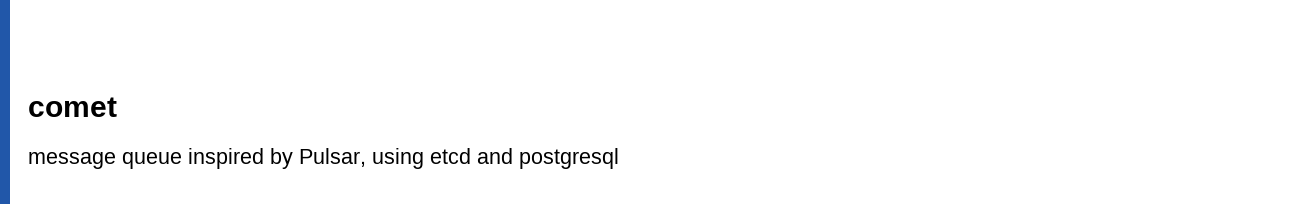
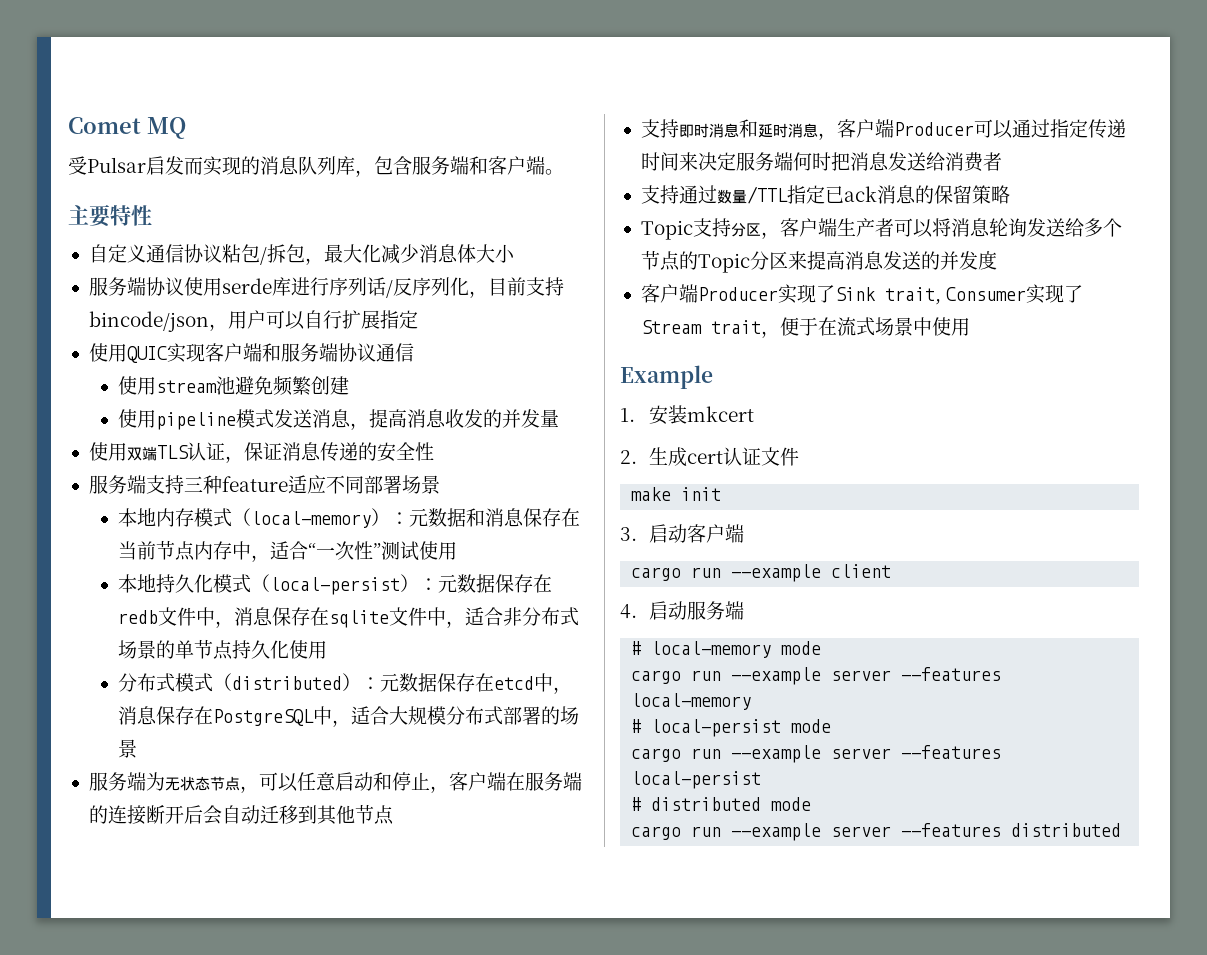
[28,97,117,117] [28,148,619,169] comet // message queue inspired by Pulsar, using etcd and postgresql -> [68,117,186,139] [68,156,564,177] [68,204,152,227] [88,244,515,265] [88,277,564,298] [88,310,418,332] [88,343,414,363] [118,376,350,396] [118,409,560,430] [88,442,434,463] [88,475,440,494] [118,508,581,528] [118,540,458,562] [118,574,553,595] [118,607,580,628] [118,639,328,660] [118,673,573,694] [118,706,580,727] [118,739,138,758] [88,772,582,793] [88,804,394,825] [640,119,1126,140] [640,152,1002,172] [640,185,1010,204] [640,218,1122,240] [640,250,997,273] [640,284,1084,305] [640,317,970,338] [620,365,713,389] [620,405,755,425] [620,447,800,467] [631,487,722,501] [620,524,745,543] [631,564,892,582] [620,601,745,620] [631,641,822,658] [631,667,1002,685] [631,693,752,710] [631,719,832,737] [631,745,1002,763] [631,771,762,789] [631,797,812,811] [631,823,1122,841] Comet MQ // 受Pulsar启发而实现的消息队列库，包含服务端和客户端。 // 主要特性 // 自定义通信协议粘包/拆包，最大化减少消息体大小 // 服务端协议使用serde库进行序列话/反序列化，目前支持bincode/json，用户可以自行扩展指定 // 使用QUIC实现客户端和服务端协议通信 // 使用stream池避免频繁创建 // 使用pipeline模式发送消息，提高消息收发的并发量 // 使用双端TLS认证，保证消息传递的安全性 // 服务端支持三种feature适应不同部署场景 // 本地内存模式（local-memory）：元数据和消息保存在当前节点内存中，适合“一次性”测试使用 // 本地持久化模式（local-persist）：元数据保存在redb文件中，消息保存在sqlite文件中，适合非分布式场景的单节点持久化使用 // 分布式模式（distributed）：元数据保存在etcd中，消息保存在PostgreSQL中，适合大规模分布式部署的场景 // 服务端为无状态节点，可以任意启动和停止，客户端在服务端的连接断开后会自动迁移到其他节点 // 支持即时消息和延时消息，客户端Producer可以通过指定传递时间来决定服务端何时把消息发送给消费者 // 支持通过数量/TTL指定已ack消息的保留策略 // Topic支持分区，客户端生产者可以将消息轮询发送给多个节点的Topic分区来提高消息发送的并发度 // 客户端Producer实现了Sink trait, Consumer实现了Stream trait，便于在流式场景中使用 // Example // 1.安装mkcert // 2.生成cert认证文件 // make init // 3.启动客户端 // cargo run --example client // 4.启动服务端 // # local-memory mode // cargo run --example server --features local-memory // # local-persist mode // cargo run --example server --features local-persist // # distributed mode // cargo run --example server --features distributed

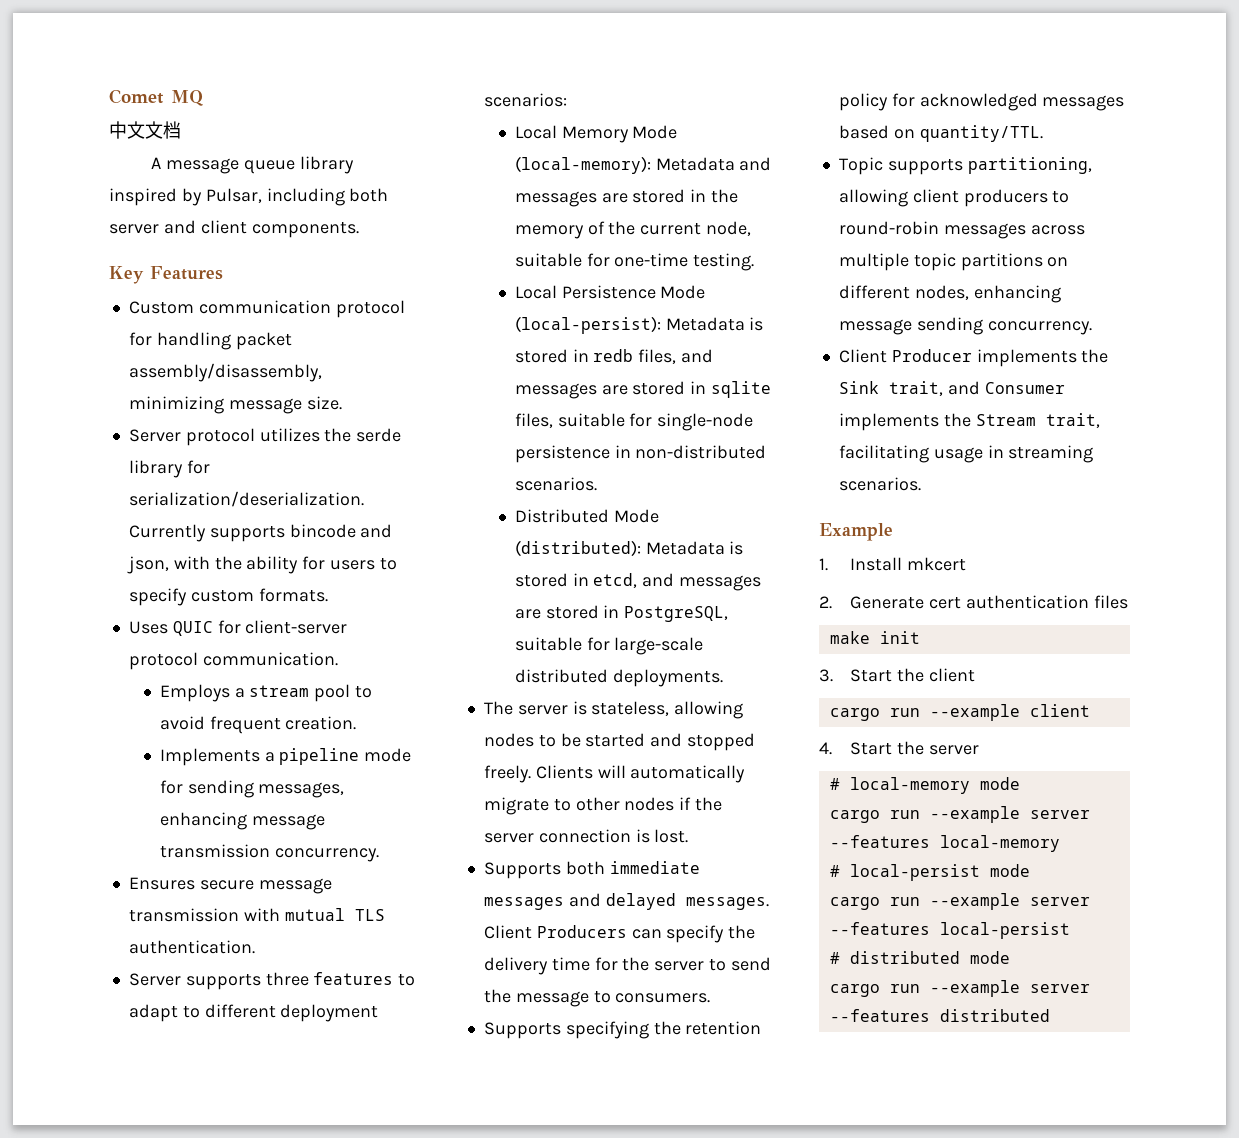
[68,156,564,177] [68,204,152,227] [88,244,515,265] [88,277,564,298] [88,310,418,332] [88,343,414,363] [118,376,350,396] [118,409,560,430] [88,442,434,463] [88,475,440,494] [118,508,581,528] [118,540,458,562] [118,574,553,595] [118,607,580,628] [118,639,328,660] [118,673,573,694] [118,706,580,727] [118,739,138,758] [88,772,582,793] [88,804,394,825] [640,119,1126,140] [640,152,1002,172] [640,185,1010,204] [640,218,1122,240] [640,250,997,273] [640,284,1084,305] [640,317,970,338] 受Pulsar启发而实现的消息队列库，包含服务端和客户端。 // 主要特性 // 自定义通信协议粘包/拆包，最大化减少消息体大小 // 服务端协议使用serde库进行序列话/反序列化，目前支持bincode/json，用户可以自行扩展指定 // 使用QUIC实现客户端和服务端协议通信 // 使用stream池避免频繁创建 // 使用pipeline模式发送消息，提高消息收发的并发量 // 使用双端TLS认证，保证消息传递的安全性 // 服务端支持三种feature适应不同部署场景 // 本地内存模式（local-memory）：元数据和消息保存在当前节点内存中，适合“一次性”测试使用 // 本地持久化模式（local-persist）：元数据保存在redb文件中，消息保存在sqlite文件中，适合非分布式场景的单节点持久化使用 // 分布式模式（distributed）：元数据保存在etcd中，消息保存在PostgreSQL中，适合大规模分布式部署的场景 // 服务端为无状态节点，可以任意启动和停止，客户端在服务端的连接断开后会自动迁移到其他节点 // 支持即时消息和延时消息，客户端Producer可以通过指定传递时间来决定服务端何时把消息发送给消费者 // 支持通过数量/TTL指定已ack消息的保留策略 // Topic支持分区，客户端生产者可以将消息轮询发送给多个节点的Topic分区来提高消息发送的并发度 // 客户端Producer实现了Sink trait, Consumer实现了Stream trait，便于在流式场景中使用 -> [109,121,181,139] [151,156,354,174] [109,188,389,206] [109,220,359,238] [109,266,223,284] [128,300,405,318] [128,332,292,350] [128,363,322,382] [128,396,342,414] [128,428,402,446] [128,460,210,478] [128,491,364,507] [128,524,393,542] [126,556,397,574] [128,588,328,606] [128,620,348,636] [128,652,338,670] [159,684,373,702] [159,716,357,734] [159,748,412,766] [159,780,345,798] [159,812,325,830] [159,844,379,862] [128,877,332,894] [128,908,385,922] [128,940,255,954] [128,972,416,990] [128,1004,379,1022] [483,93,567,107] [514,125,678,143] [514,156,772,174] [514,189,739,207] [514,221,752,239] [514,253,755,271] [514,285,706,299] [514,316,764,334] [514,349,714,364] [514,381,772,399] [514,413,754,431] [514,445,767,463] [514,477,597,491] [514,509,659,523] [514,540,744,557] [514,573,762,591] [514,605,729,622] [514,637,704,655] [514,669,723,687] [483,701,744,719] [483,733,756,751] [483,765,746,783] [483,797,723,815] [483,829,689,843] [483,861,700,879] [483,893,769,910] [483,925,756,943] [483,957,771,975] [483,989,711,1007] [483,1021,762,1039] [838,93,1125,111] [838,125,1043,142] [838,157,1092,175] [838,189,1070,207] [838,221,1085,239] [838,253,1069,271] [838,285,1061,303] [838,317,1092,335] [838,349,1109,367] [838,381,1065,396] [838,413,1100,431] [838,445,1094,463] [838,477,921,491] 中文文档 // A message queue library inspired by Pulsar, including both server and client components. // Key Features // Custom communication protocol for handling packet assembly/disassembly, minimizing message size. // Server protocol utilizes the serde library for serialization/deserialization. Currently supports bincode and json, with the ability for users to specify custom formats. // Uses QUIC for client-server protocol communication. // Employs a stream pool to avoid frequent creation. // Implements a pipeline mode for sending messages, enhancing message transmission concurrency. // Ensures secure message transmission with mutual TLS authentication. // Server supports three features to adapt to different deployment scenarios: // Local Memory Mode (local-memory): Metadata and messages are stored in the memory of the current node, suitable for one-time testing. // Local Persistence Mode (local-persist): Metadata is stored in redb files, and messages are stored in sqlite files, suitable for single-node persistence in non-distributed scenarios. // Distributed Mode (distributed): Metadata is stored in etcd, and messages are stored in PostgreSQL, suitable for large-scale distributed deployments. // The server is stateless, allowing nodes to be started and stopped freely. Clients will automatically migrate to other nodes if the server connection is lost. // Supports both immediate messages and delayed messages. Client Producers can specify the delivery time for the server to send the message to consumers. // Supports specifying the retention policy for acknowledged messages based on quantity/TTL. // Topic supports partitioning, allowing client producers to round-robin messages across multiple topic partitions on different nodes, enhancing message sending concurrency. // Client Producer implements the Sink trait, and Consumer implements the Stream trait, facilitating usage in streaming scenarios.
[649,405,688,425] 安装 -> [849,557,902,571] Install
[649,447,800,467] 生成cert认证文件 -> [849,595,1128,609] Generate cert authentication files
[649,524,745,543] 启动客户端 -> [849,668,975,682] Start the client
[649,601,745,620] 启动服务端 -> [849,741,979,755] Start the server

